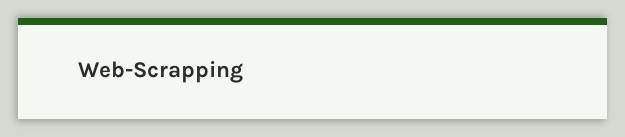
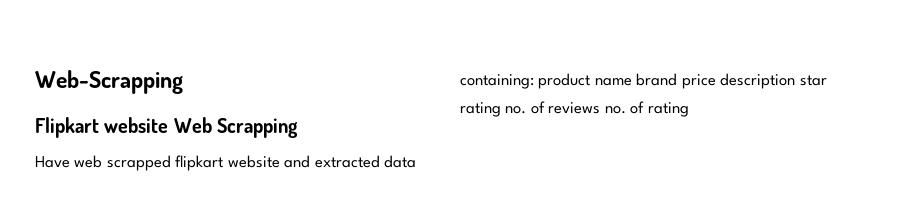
(243, 72) none -> [35,117,299,138] [35,155,417,171] [460,73,827,89] [460,101,689,117] // Flipkart website Web Scrapping // Have web scrapped flipkart website and extracted data containing: product name brand price description star rating no. of reviews no. of rating

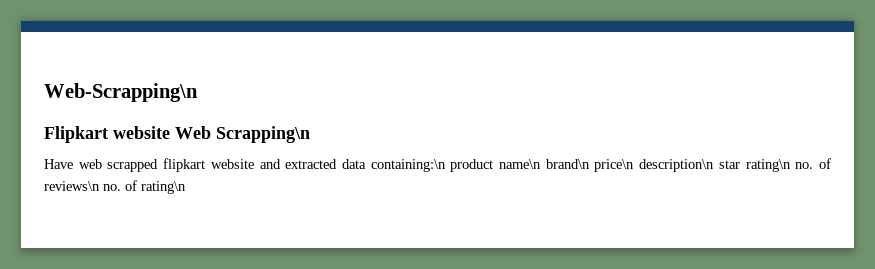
[35,70,183,94] Web-Scrapping -> [44,83,198,102] Web-Scrapping\n
[217,118,299,138] Scrapping -> [216,126,310,143] Scrapping\n
[460,73,827,89] [460,101,689,117] containing: product name brand price description star rating no. of reviews no. of rating -> [370,158,832,172] [44,180,186,194] containing:\n product name\n brand\n price\n description\n star rating\n no. of reviews\n no. of rating\n

